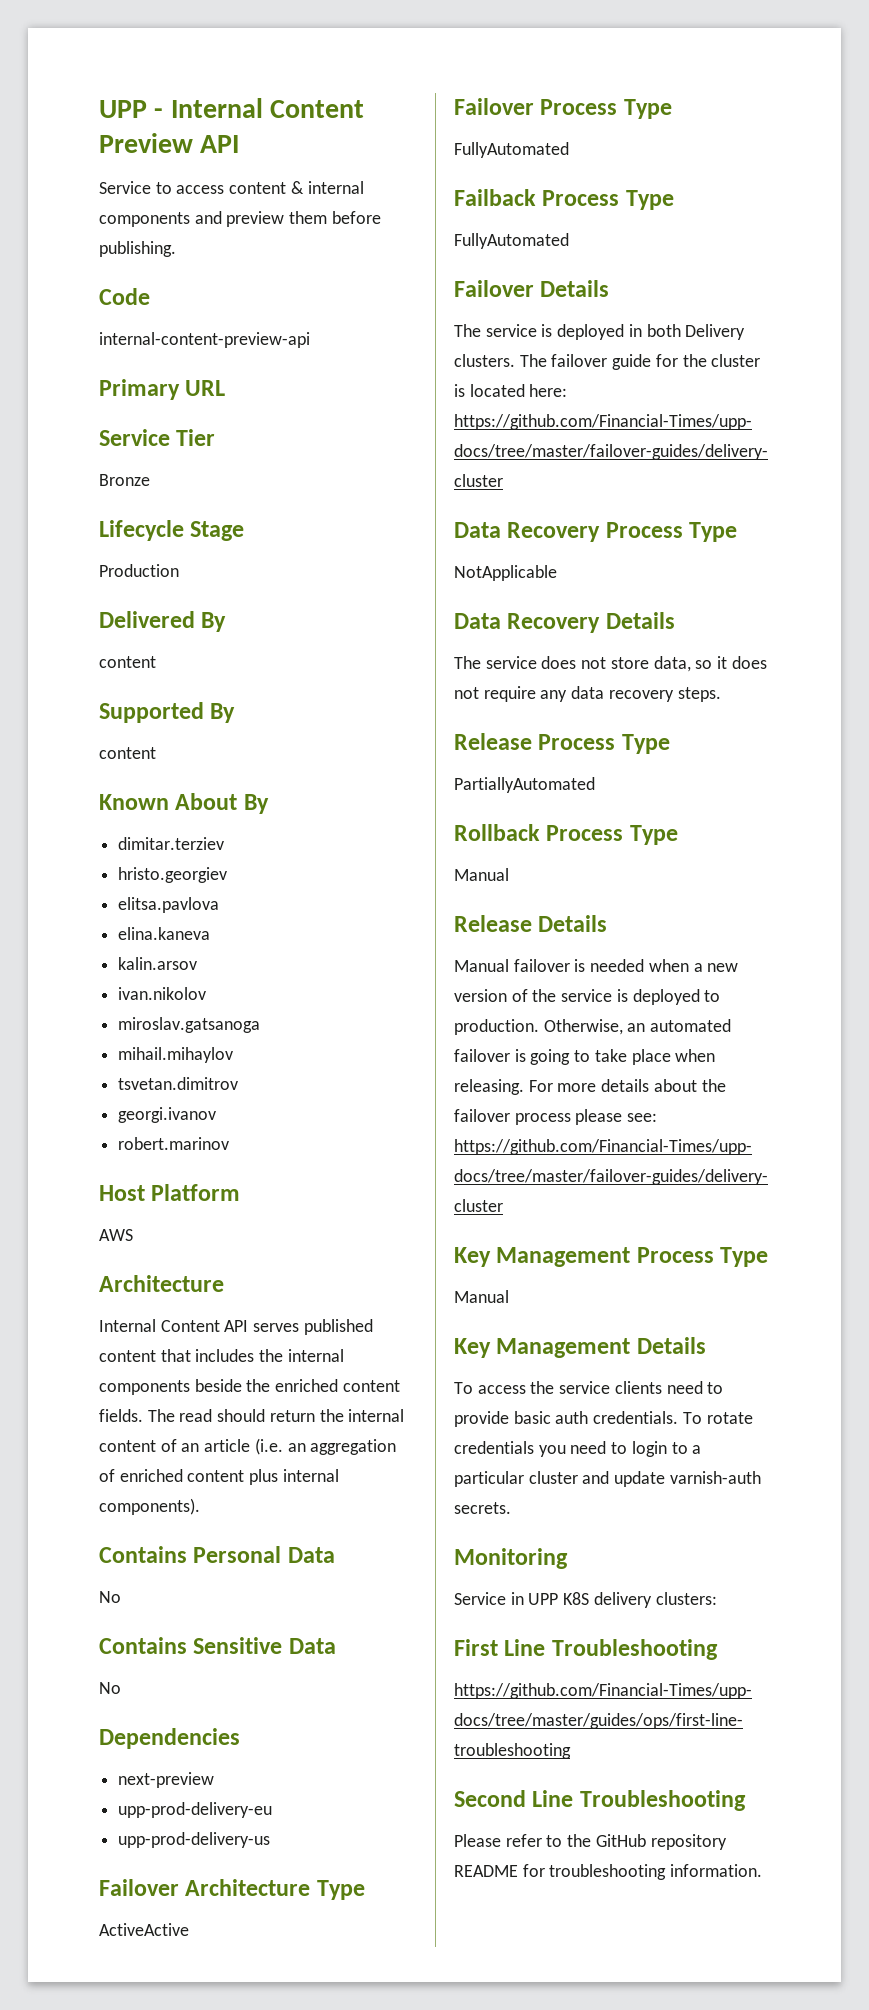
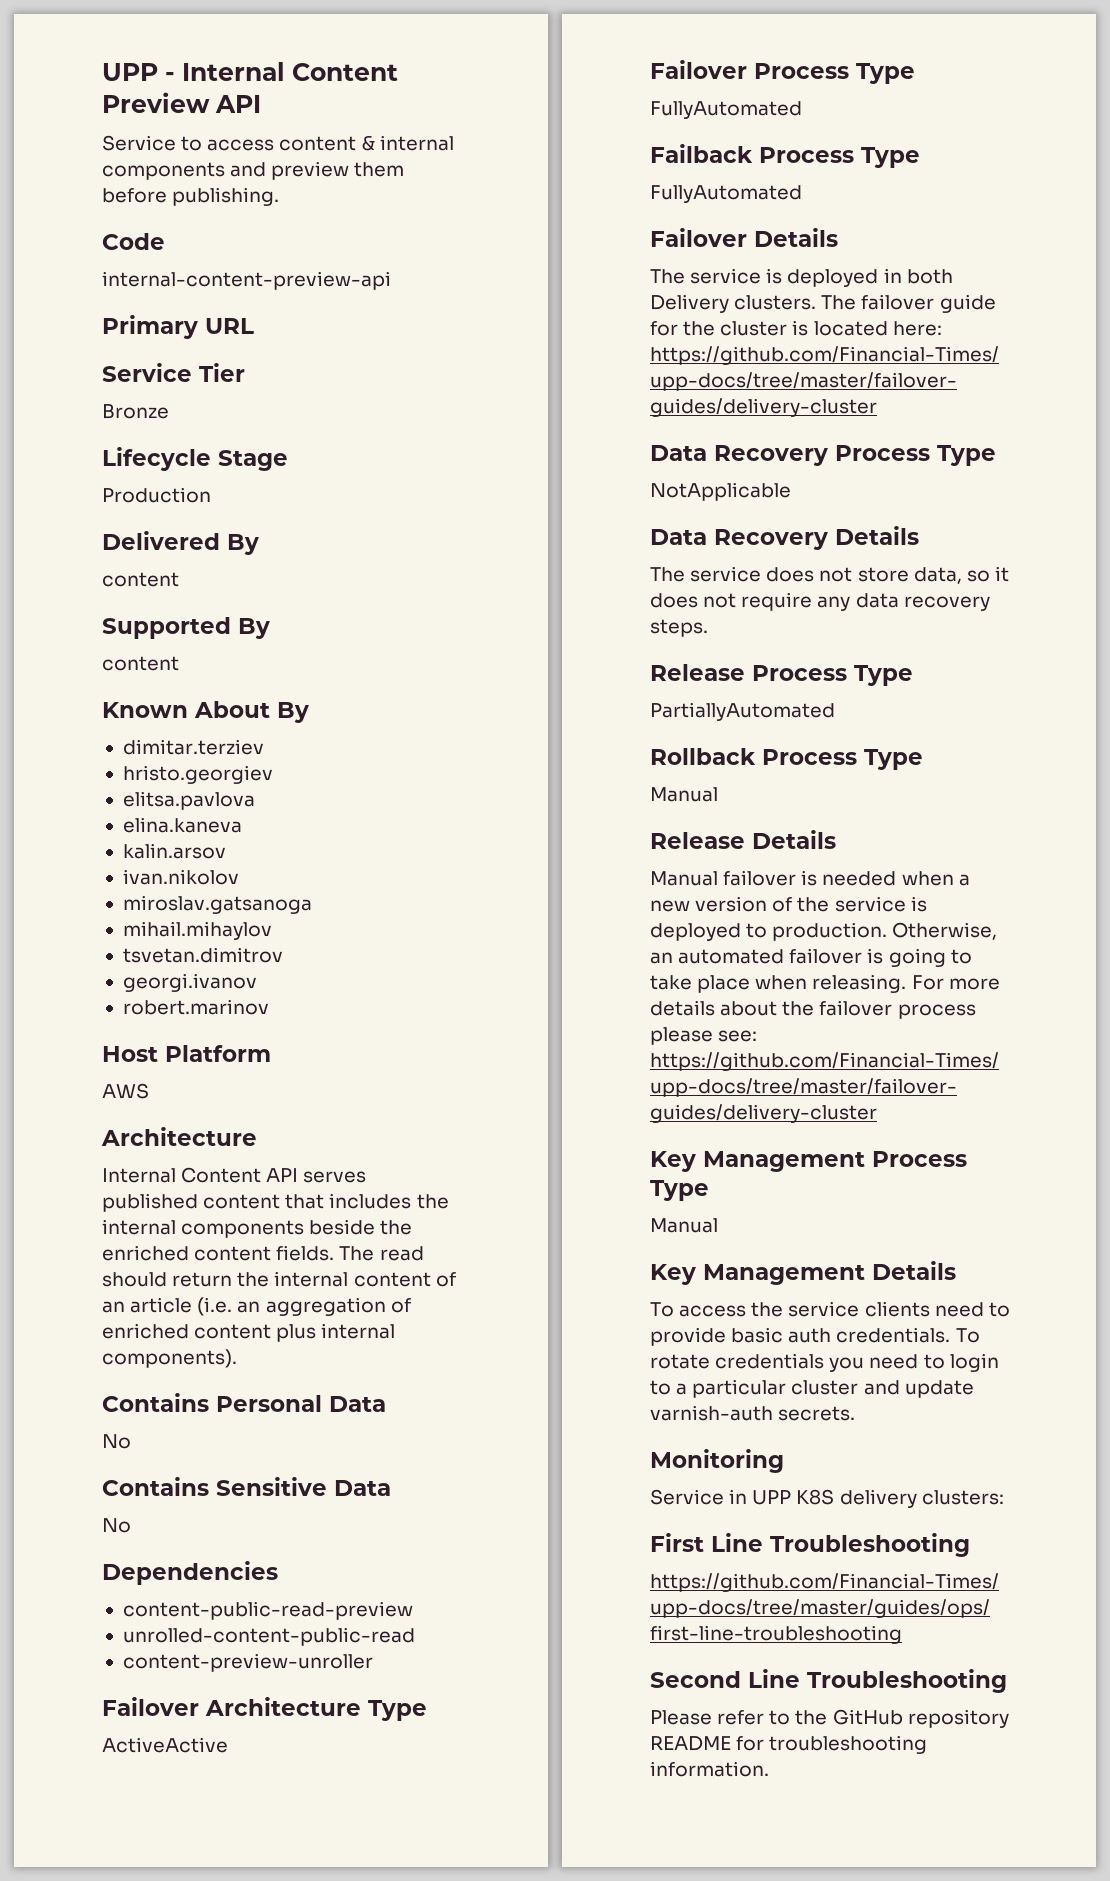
[118,1772,215,1788] [118,1802,273,1818] [118,1832,271,1848] next-preview // upp-prod-delivery-eu // upp-prod-delivery-us -> [122,1601,413,1620] [122,1627,415,1646] [122,1653,373,1672] content-public-read-preview // unrolled-content-public-read // content-preview-unroller

